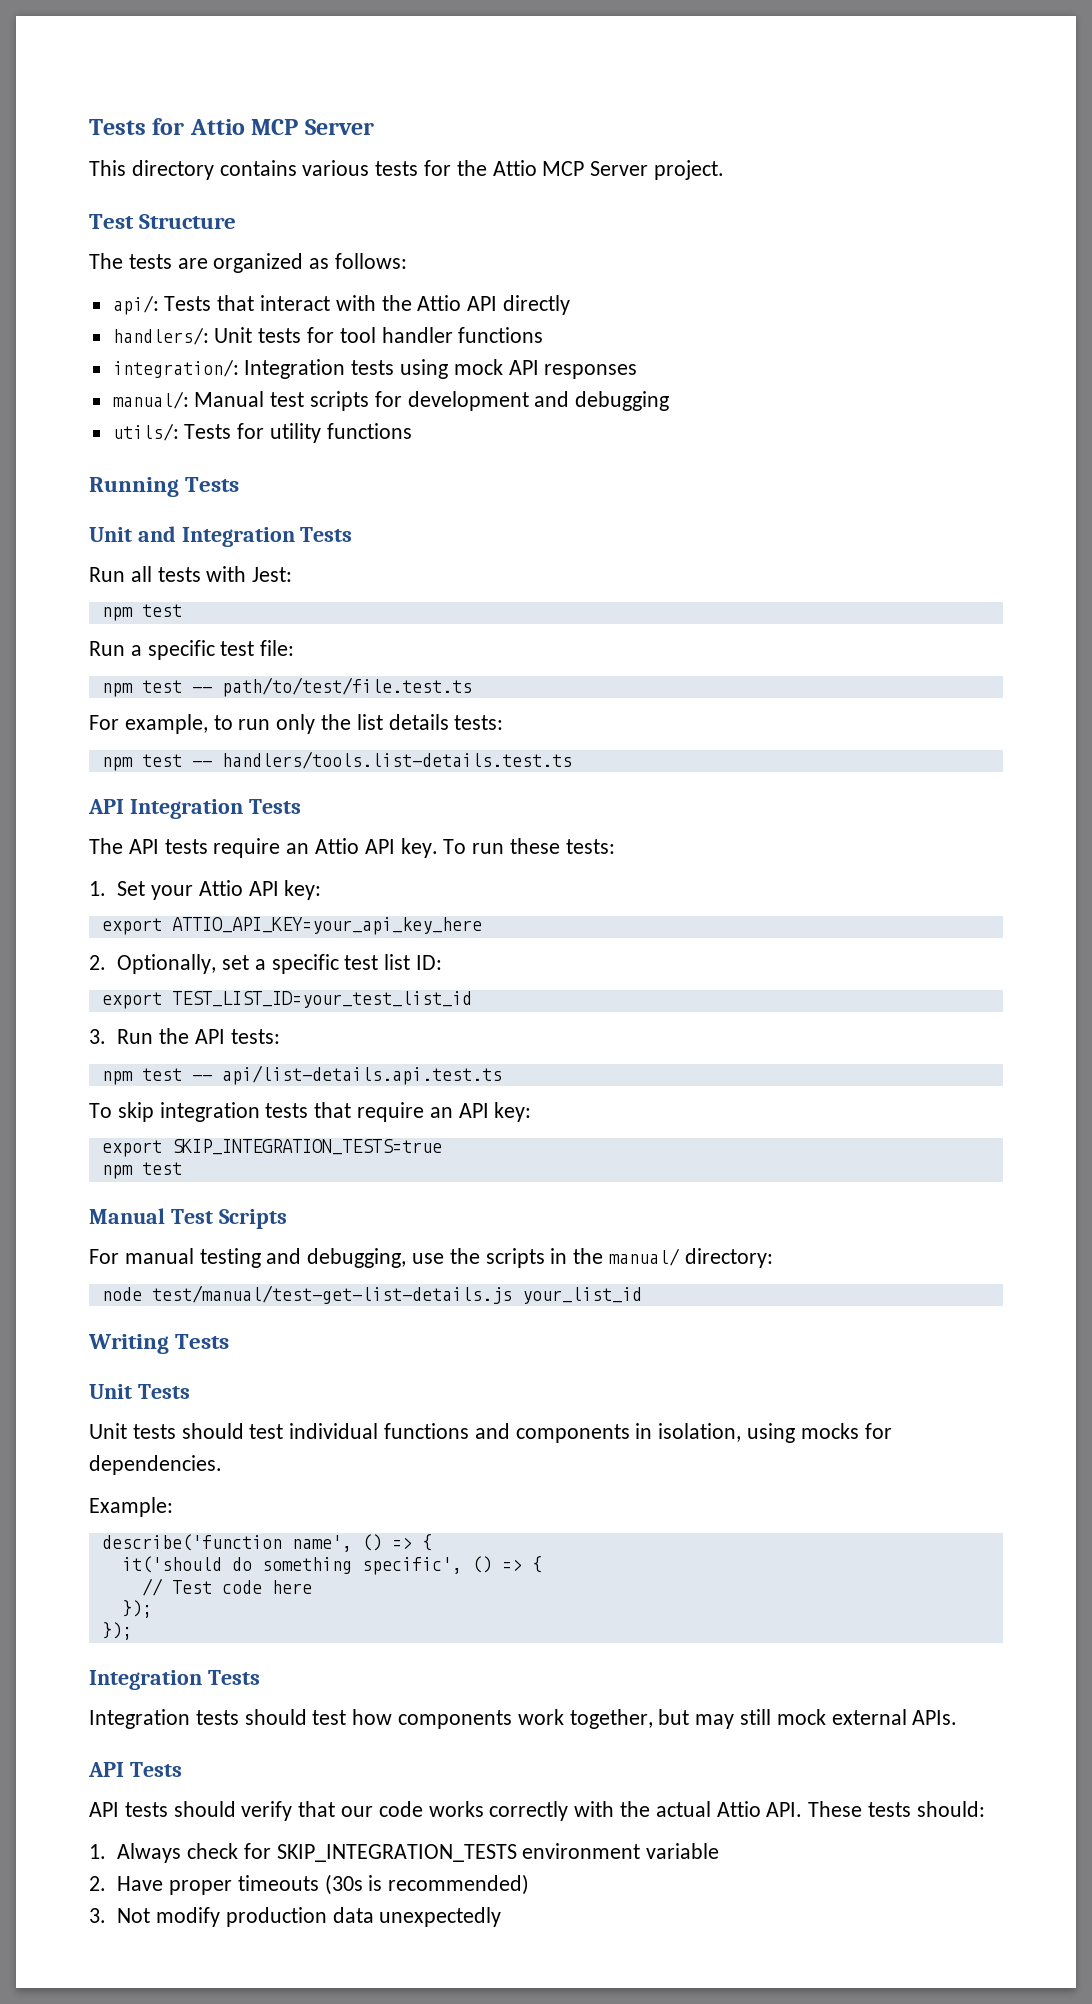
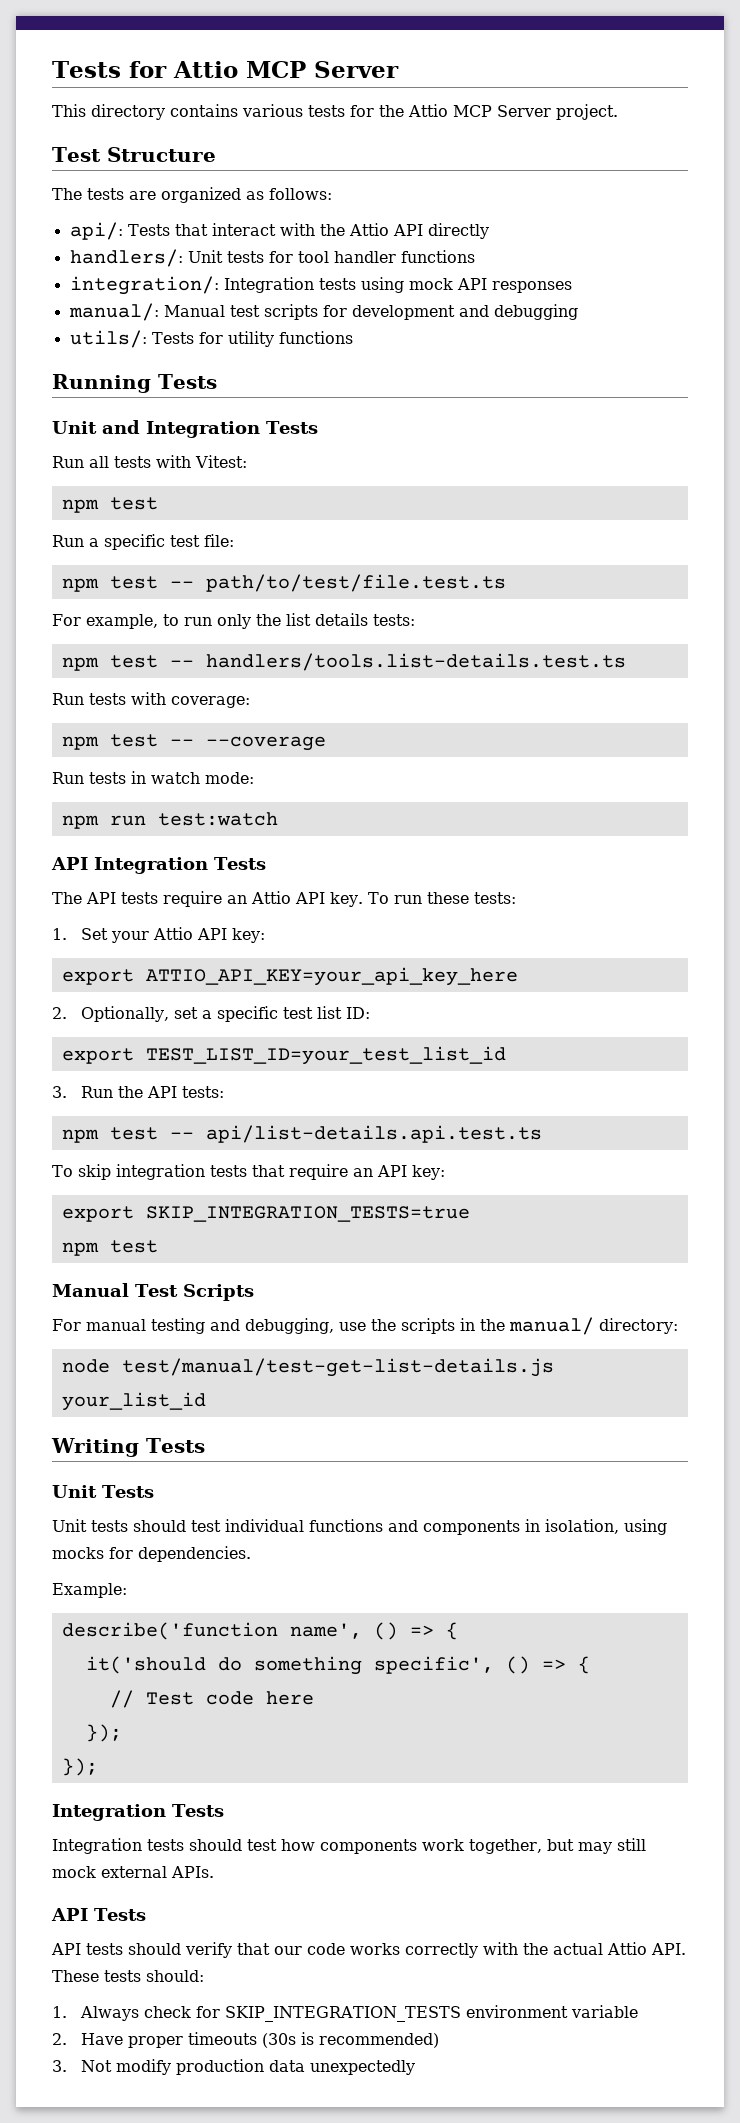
[252,567,293,582] Jest: -> [195,455,247,468] Vitest:
(572, 760) none -> [52,692,250,708] [61,734,326,751] [52,771,254,784] [61,812,278,829] // Run tests with coverage: // npm test -- --coverage // Run tests in watch mode: // npm run test:watch

